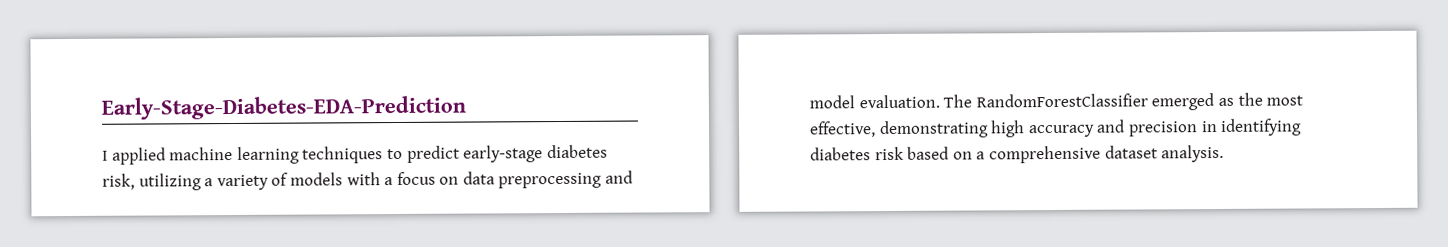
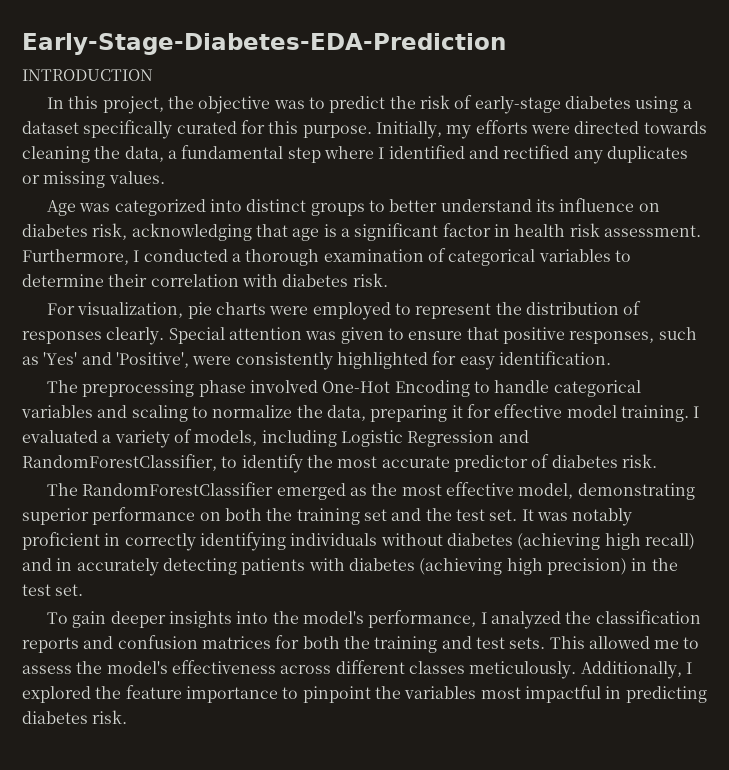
[102,144,608,165] [102,170,634,191] [809,94,940,109] I applied machine learning techniques to predict early-stage diabetes risk, utilizing a variety of models with a focus on data preprocessing and model evaluation. -> [22,69,153,81] [47,95,692,114] [22,120,707,139] [22,145,688,164] [22,171,165,188] [47,198,660,216] [22,223,701,241] [22,248,631,266] [22,273,388,287] [47,301,642,320] [22,327,697,345] [22,351,611,370] [47,380,641,397] [21,404,700,422] [22,429,529,448] [22,454,657,473] INTRODUCTION // In this project, the objective was to predict the risk of early-stage diabetes using a dataset specifically curated for this purpose. Initially, my efforts were directed towards cleaning the data, a fundamental step where I identified and rectified any duplicates or missing values. // Age was categorized into distinct groups to better understand its influence on diabetes risk, acknowledging that age is a significant factor in health risk assessment. Furthermore, I conducted a thorough examination of categorical variables to determine their correlation with diabetes risk. // For visualization, pie charts were employed to represent the distribution of responses clearly. Special attention was given to ensure that positive responses, such as 'Yes' and 'Positive', were consistently highlighted for easy identification. // The preprocessing phase involved One-Hot Encoding to handle categorical variables and scaling to normalize the data, preparing it for effective model training. I evaluated a variety of models, including Logistic Regression and RandomForestClassifier, to identify the most accurate predictor of diabetes risk. //
[809,118,1303,139] [810,144,1225,164] effective, demonstrating high accuracy and precision in identifying diabetes risk based on a comprehensive dataset analysis. -> [445,482,695,500] [22,507,633,526] [22,532,695,551] [22,558,678,576] [22,584,84,596] [47,610,701,629] [22,635,700,653] [22,660,692,679] [22,685,707,703] [22,710,128,724] effective model, demonstrating superior performance on both the training set and the test set. It was notably proficient in correctly identifying individuals without diabetes (achieving high recall) and in accurately detecting patients with diabetes (achieving high precision) in the test set. // To gain deeper insights into the model's performance, I analyzed the classification reports and confusion matrices for both the training and test sets. This allowed me to assess the model's effectiveness across different classes meticulously. Additionally, I explored the feature importance to pinpoint the variables most impactful in predicting diabetes risk.

